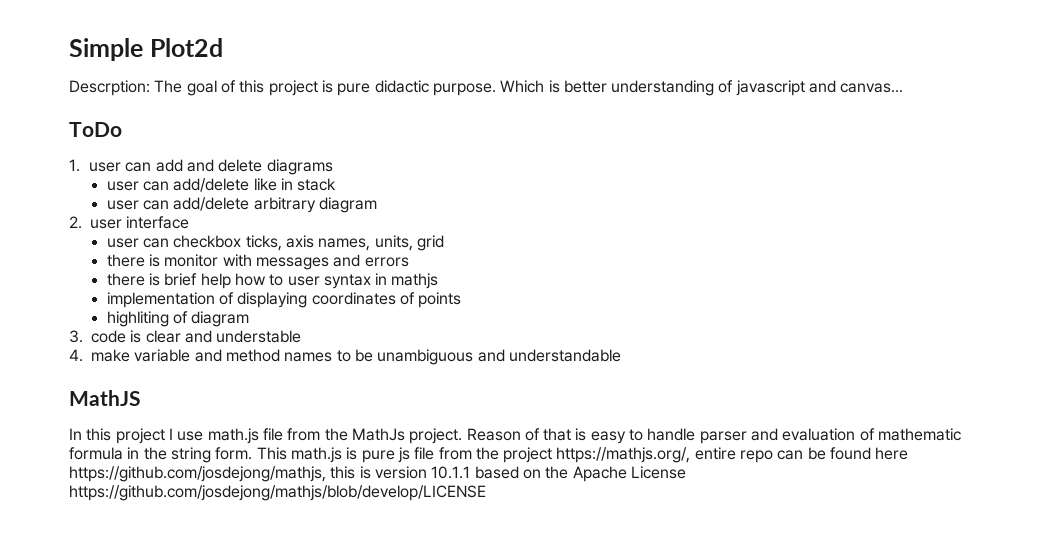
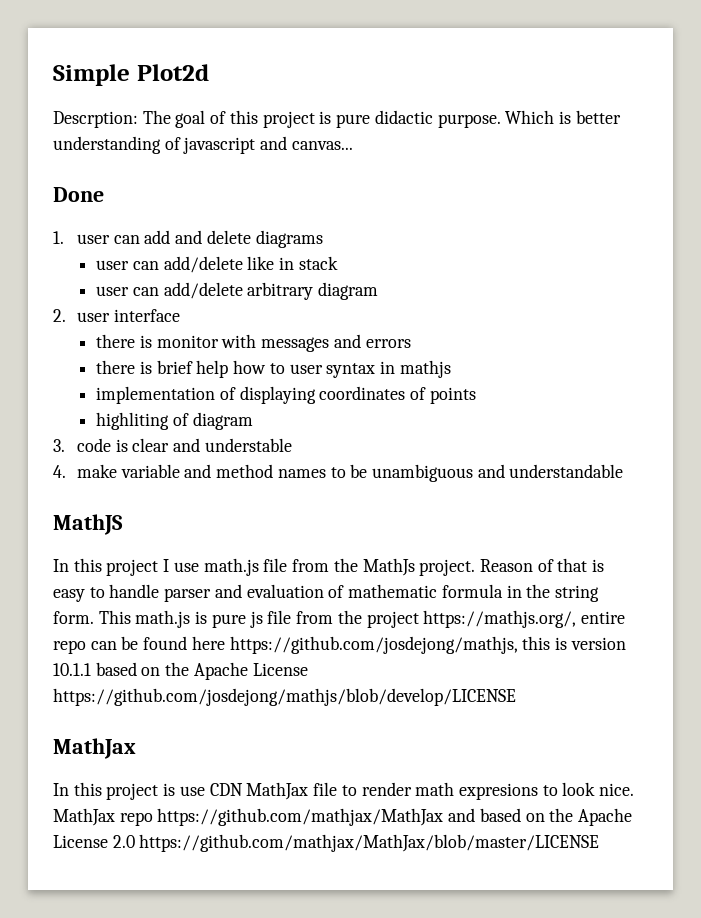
[69,122,122,137] ToDo -> [53,187,104,202] Done
[106,235,444,251] // user can checkbox ticks, axis names, units, grid -> (180, 315) none
(486, 493) none -> [53,738,136,759] [53,782,635,800] [53,808,633,826] [53,834,600,852] // MathJax // In this project is use CDN MathJax file to render math expresions to look nice. MathJax repo https://github.com/mathjax/MathJax and based on the Apache License 2.0 https://github.com/mathjax/MathJax/blob/master/LICENSE

